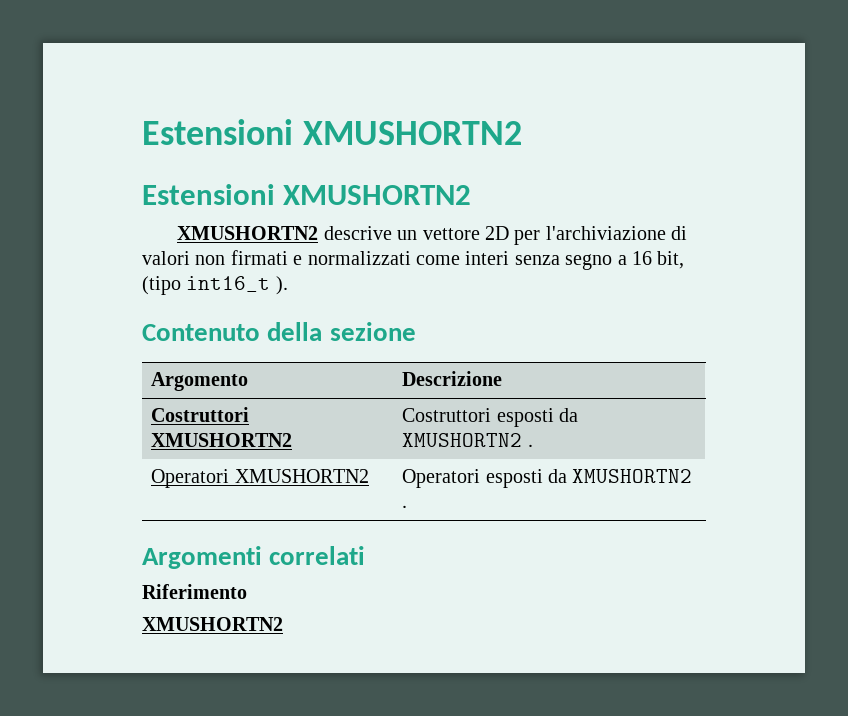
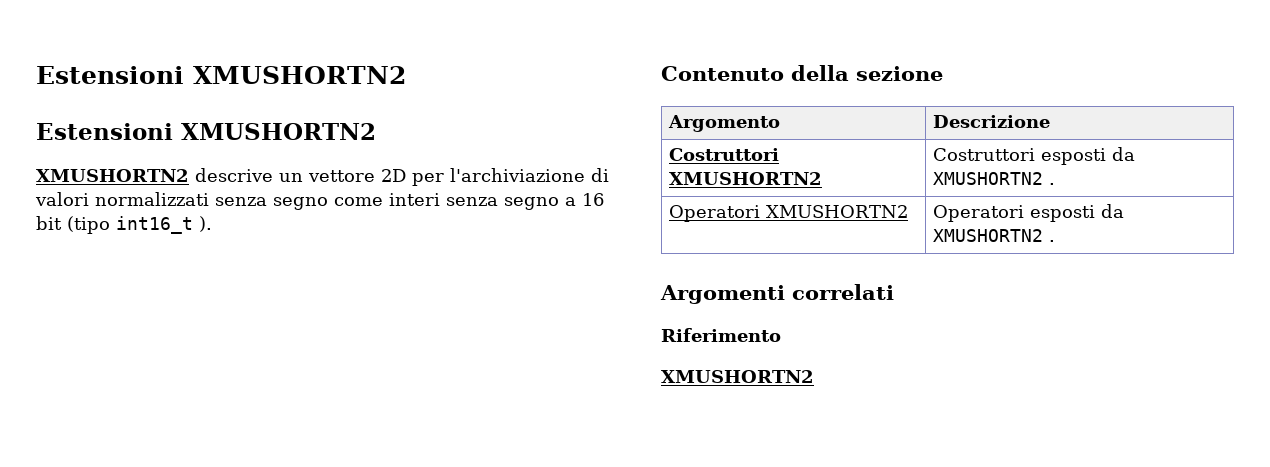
[195,250,411,265] non firmati e normalizzati -> [95,192,328,210] normalizzati senza segno
[657,251,685,269] bit, -> [36,216,62,230] bit

